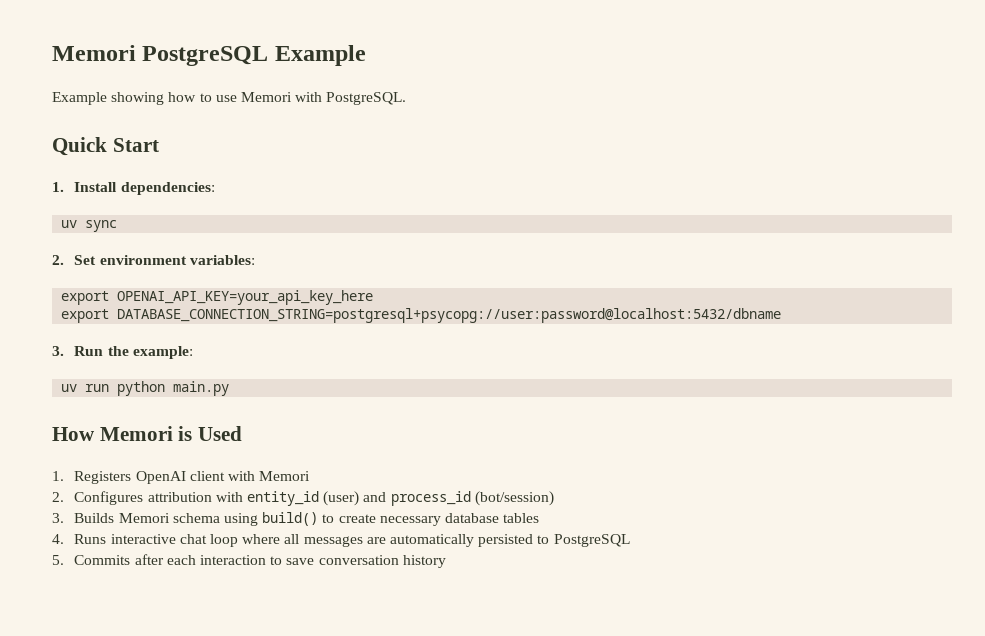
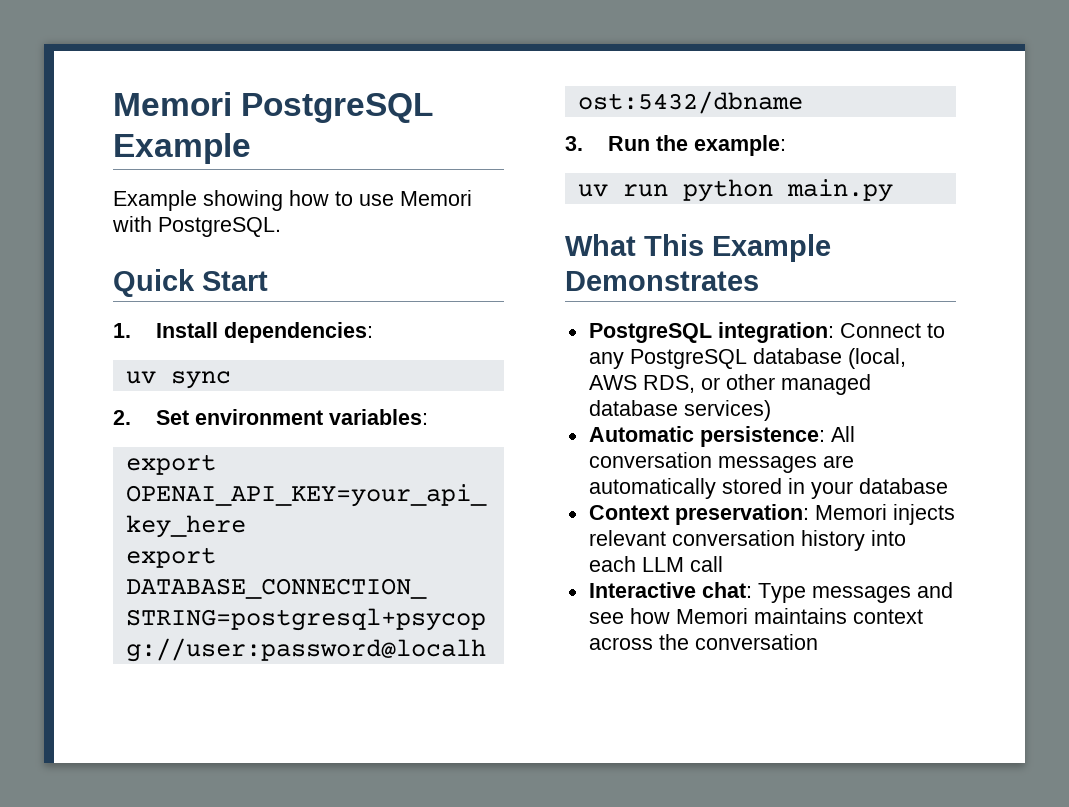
[52,426,243,441] [52,471,311,484] [52,491,554,506] [52,512,540,526] [52,534,630,547] [52,554,446,568] How Memori is Used // 1. Registers OpenAI client with Memori // 2. Configures attribution with entity_id (user) and process_id (bot/session) // 3. Builds Memori schema using build() to create necessary database tables // 4. Runs interactive chat loop where all messages are automatically persisted to PostgreSQL // 5. Commits after each interaction to save conversation history -> [565,234,831,262] [565,271,759,291] [588,322,945,343] [588,348,906,369] [588,374,871,395] [588,400,771,421] [588,426,855,447] [588,452,854,473] [588,478,948,499] [588,504,955,525] [588,530,906,551] [588,556,723,572] [588,582,953,603] [588,608,923,624] [588,634,818,650] What This Example Demonstrates // PostgreSQL integration: Connect to any PostgreSQL database (local, AWS RDS, or other managed database services) // Automatic persistence: All conversation messages are automatically stored in your database // Context preservation: Memori injects relevant conversation history into each LLM call // Interactive chat: Type messages and see how Memori maintains context across the conversation

